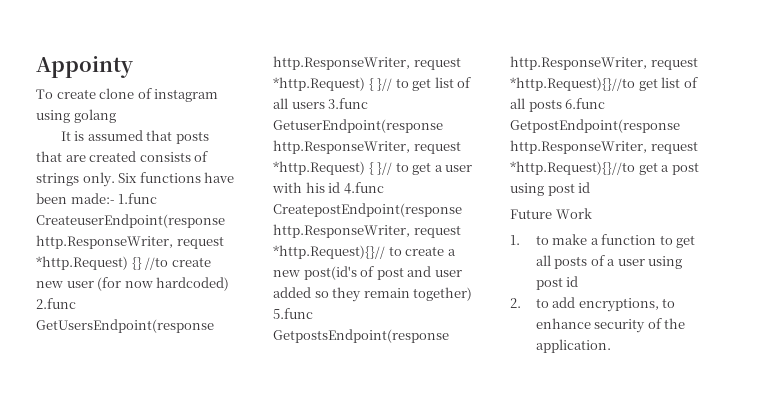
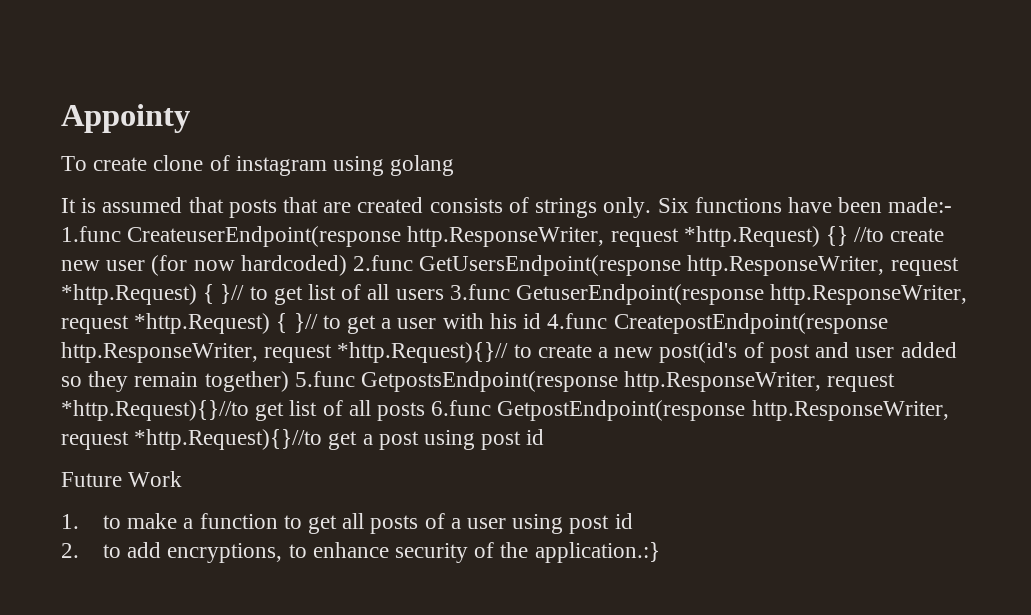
[535,339,611,353] application. -> [534,542,660,563] application.:}

